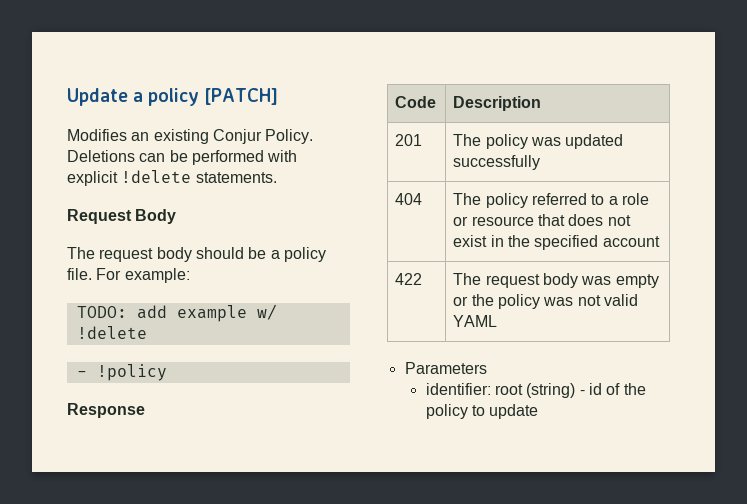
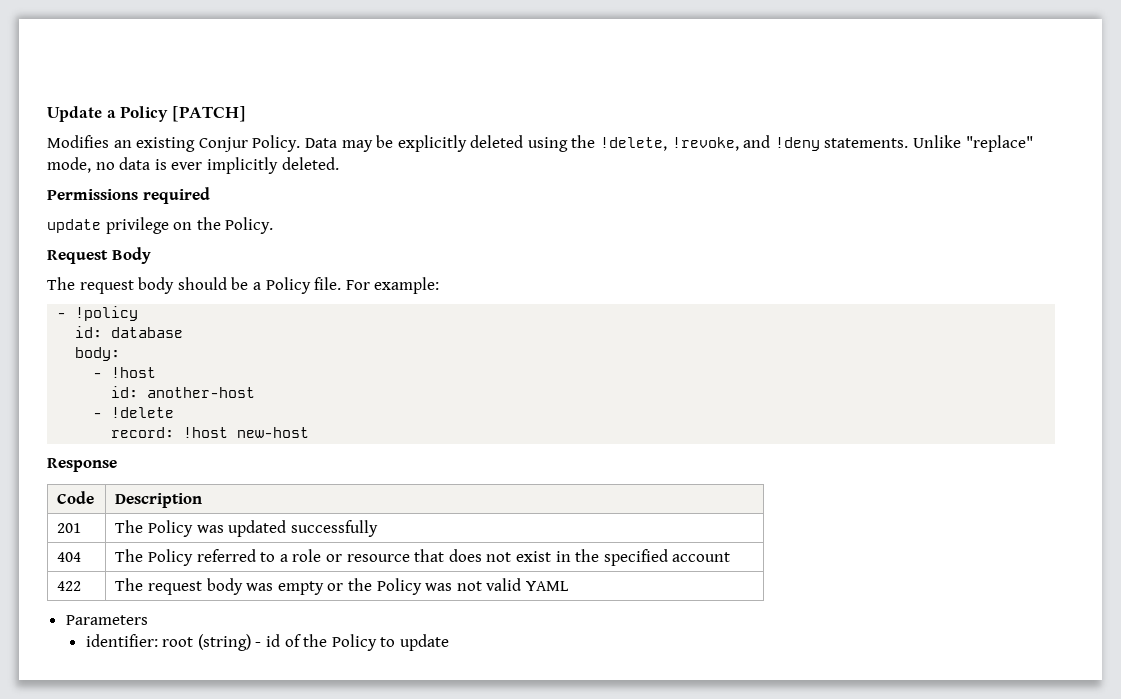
[148,88,200,106] policy -> [120,106,169,122] Policy
[67,150,298,165] [67,170,277,186] Deletions can be performed with explicit !delete statements. -> [304,135,1033,152] [47,157,339,174] [47,187,210,204] [47,217,274,234] Data may be explicitly deleted using the !delete, !revoke, and !deny statements. Unlike "replace" mode, no data is ever implicitly deleted. // Permissions required // update privilege on the Policy.
[283,247,326,262] policy -> [265,277,311,294] Policy
[76,304,277,322] [76,326,147,339] [76,364,167,381] TODO: add example w/ !delete // - !policy -> [57,306,139,321] [75,326,184,338] [75,347,121,361] [93,367,157,378] [111,386,256,398] [93,407,175,418] [111,427,310,438] - !policy // id: database // body: // - !host // id: another-host // - !delete // record: !host new-host
[485,134,528,149] policy -> [148,520,194,537] Policy
[485,193,528,208] policy -> [148,549,194,566] Policy
[498,294,541,309] policy -> [376,578,422,595] Policy
[425,404,468,419] policy -> [331,634,377,651] Policy

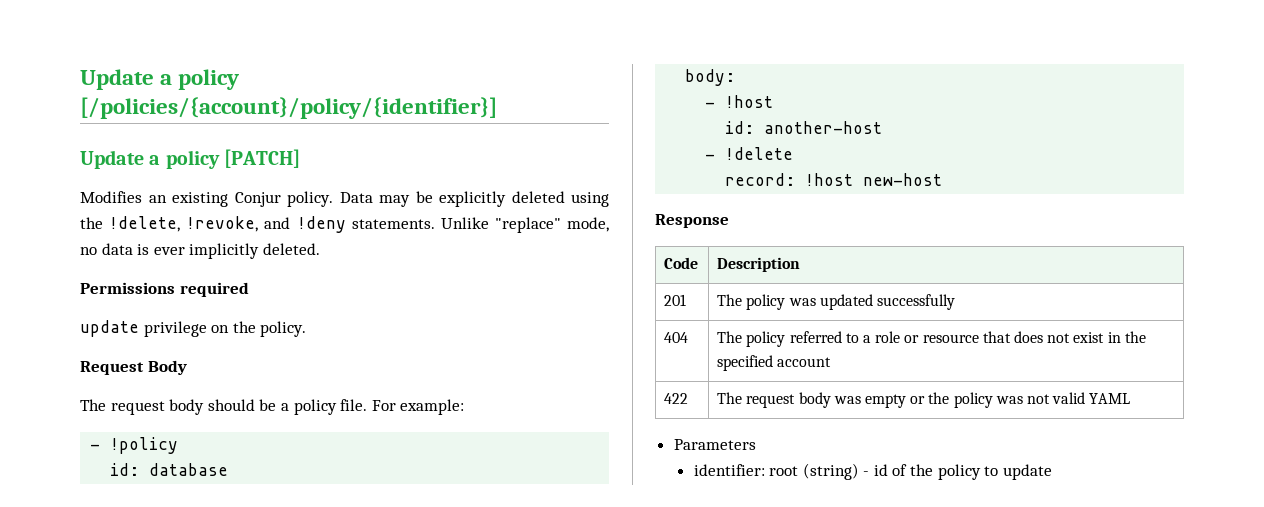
[47,106,169,122] Update a Policy -> [80,69,240,90] [80,97,497,119] [80,150,220,169] Update a policy [/policies/{account}/policy/{identifier}] // Update a policy
[252,135,301,152] Policy. -> [287,191,333,207] policy.
[225,217,274,234] Policy. -> [260,321,307,337] policy.
[265,277,311,294] Policy -> [293,399,337,415] policy
[148,520,194,537] Policy -> [746,294,786,310] policy
[148,549,194,566] Policy -> [746,331,786,347] policy
[376,578,422,595] Policy -> [953,392,993,408] policy
[331,634,377,651] Policy -> [937,464,981,480] policy

